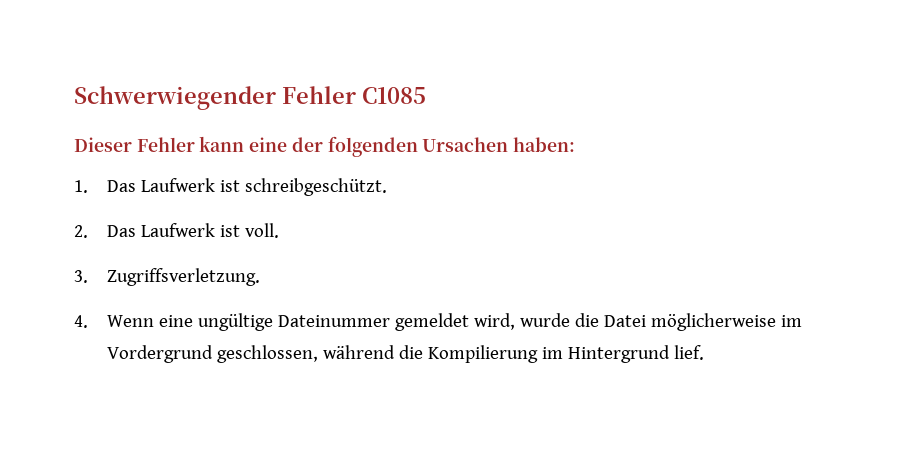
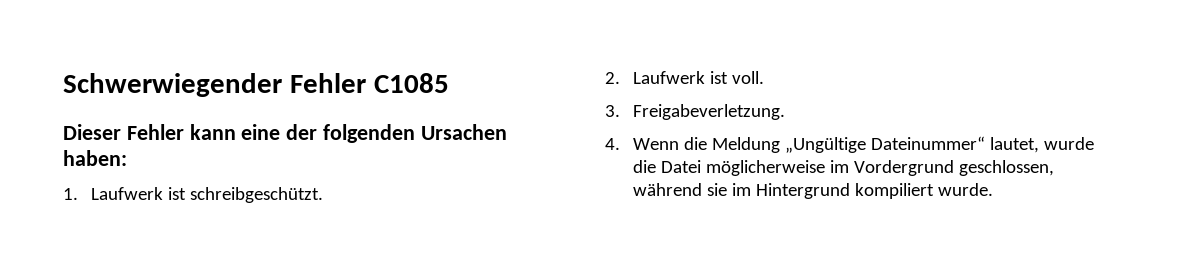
[106,180,136,192] Das -> (78, 194) none
[106,225,136,237] Das -> (620, 78) none
[106,268,260,286] Zugriffsverletzung. -> [632,104,785,120] Freigabeverletzung.
[158,313,515,331] eine ungültige Dateinummer gemeldet wird, -> [683,136,1039,153] die Meldung „Ungültige Dateinummer“ lautet,
[398,345,704,363] die Kompilierung im Hintergrund lief. -> [706,183,993,199] sie im Hintergrund kompiliert wurde.

